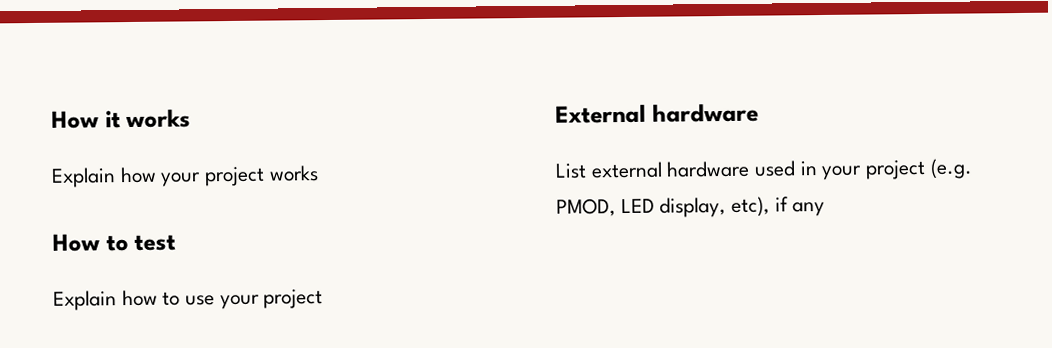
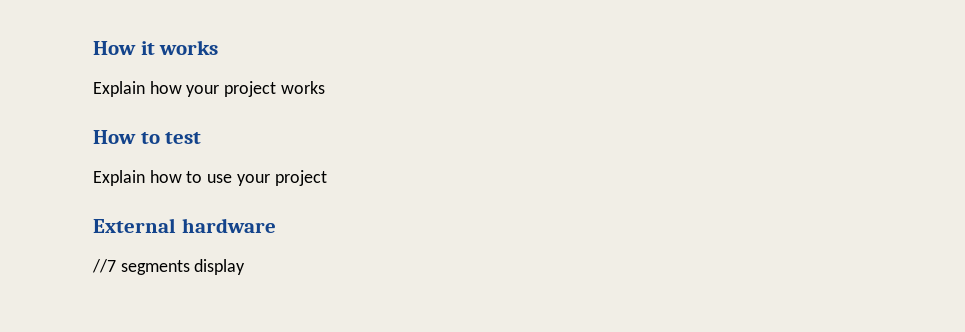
[555,158,973,181] [556,196,826,218] List external hardware used in your project (e.g. PMOD, LED display, etc), if any -> [92,259,246,275] //7 segments display

